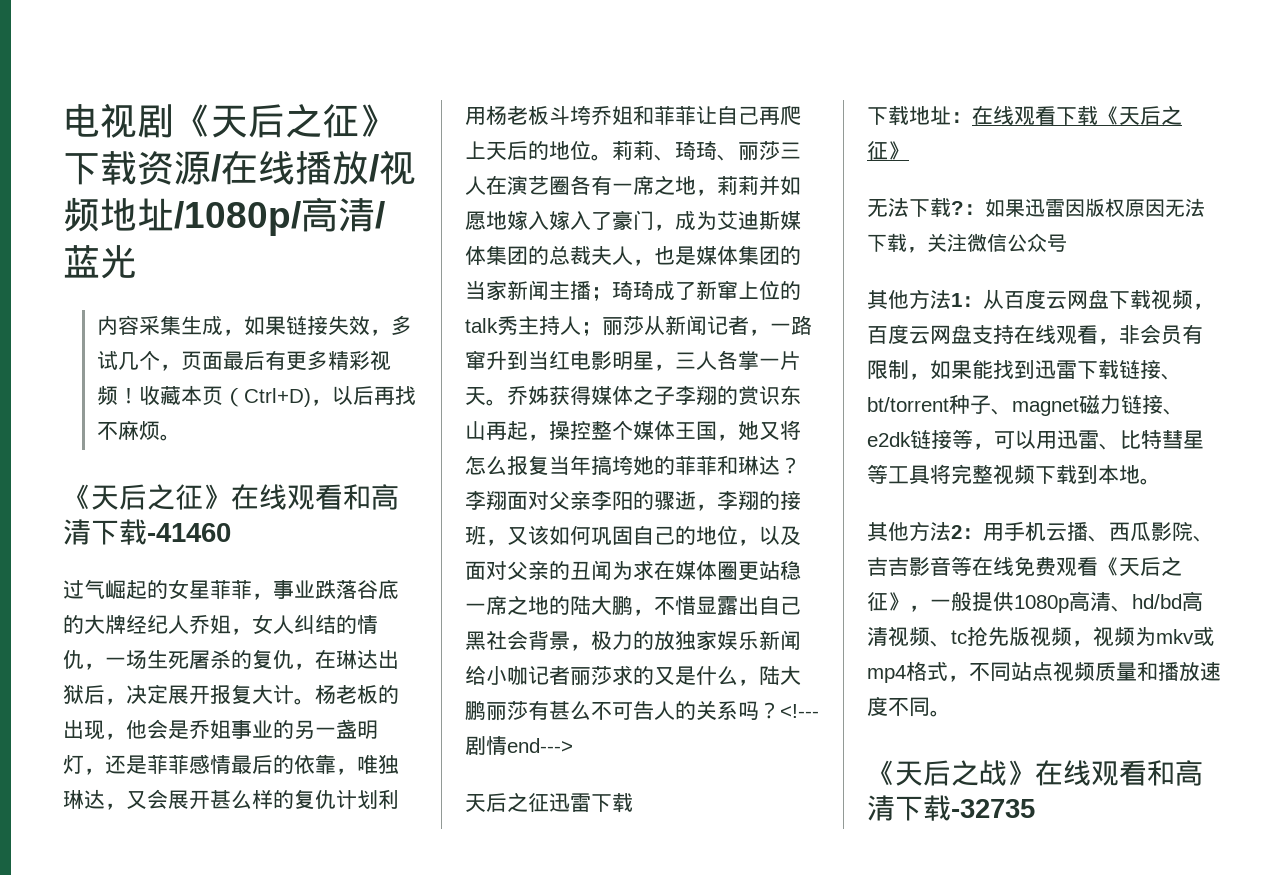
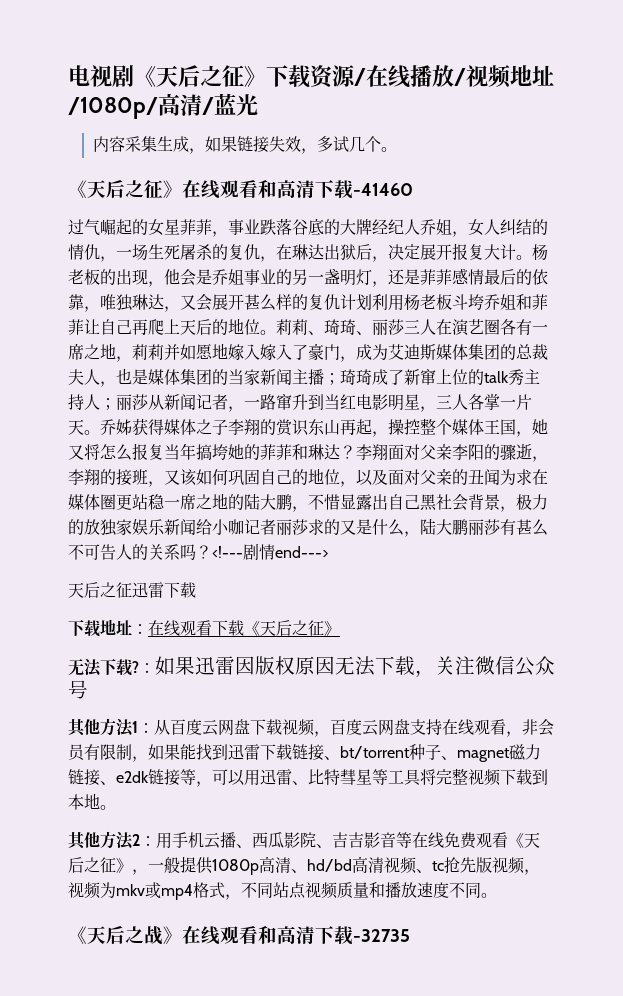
[159,350,391,371] [96,385,416,407] [96,420,160,440] ，页面最后有更多精彩视频！收藏本页（Ctrl+D)，以后再找不麻烦 -> (381, 144) none

